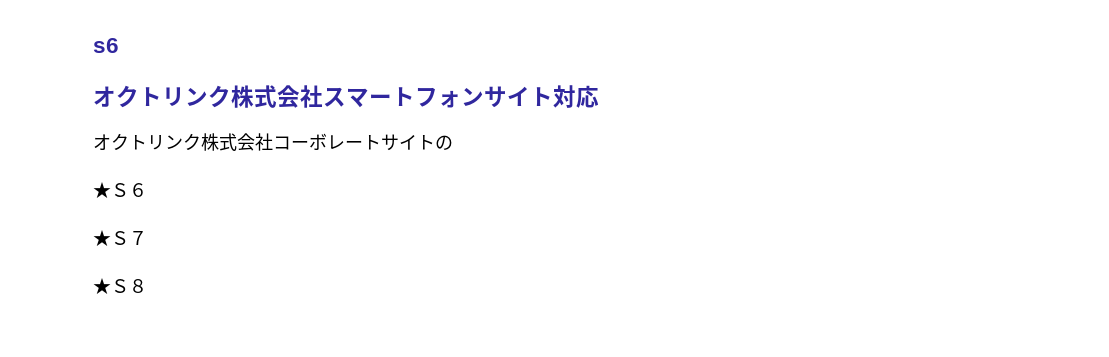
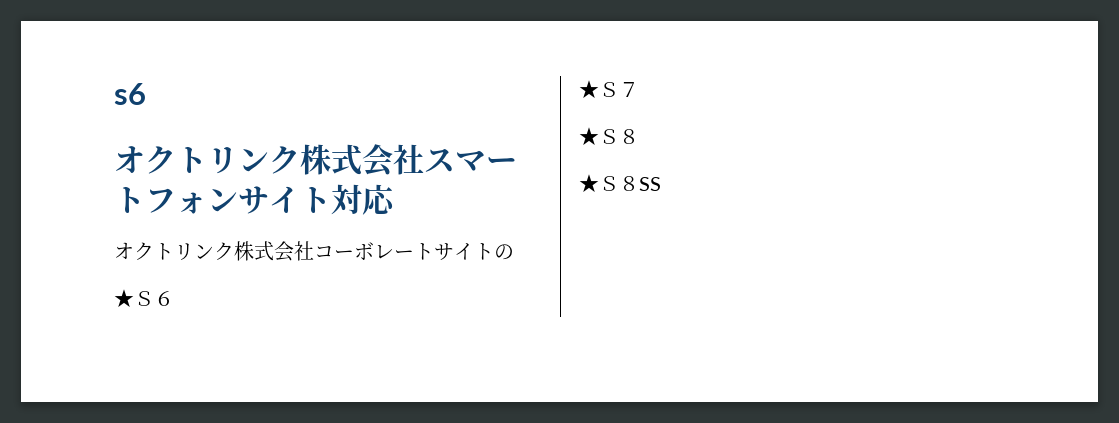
(147, 286) none -> [579,174,661,192] // ★Ｓ８SS

